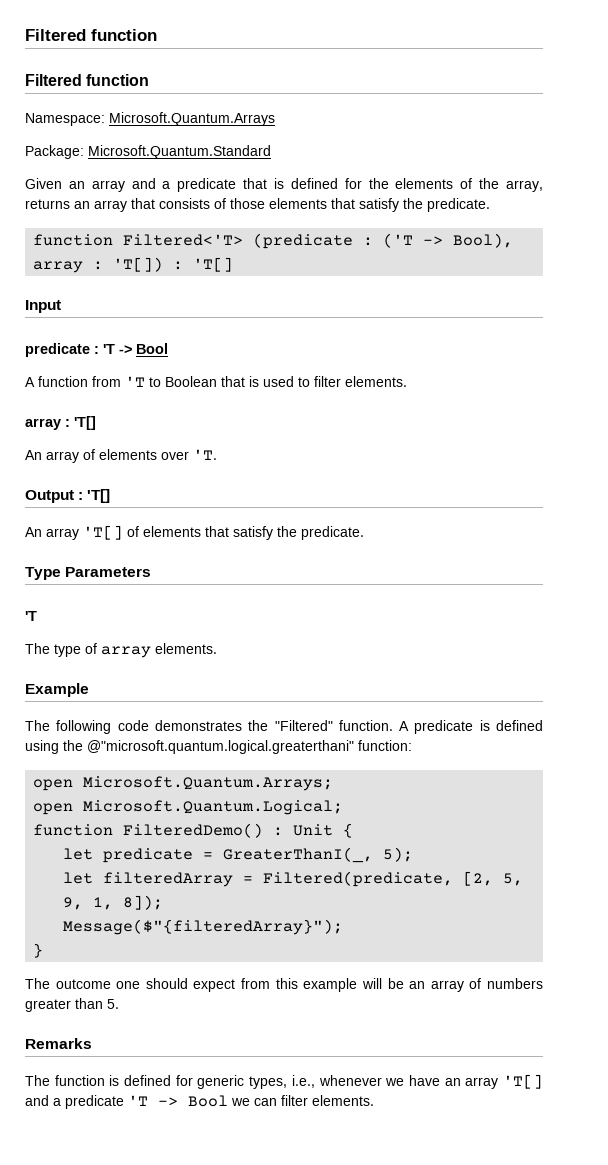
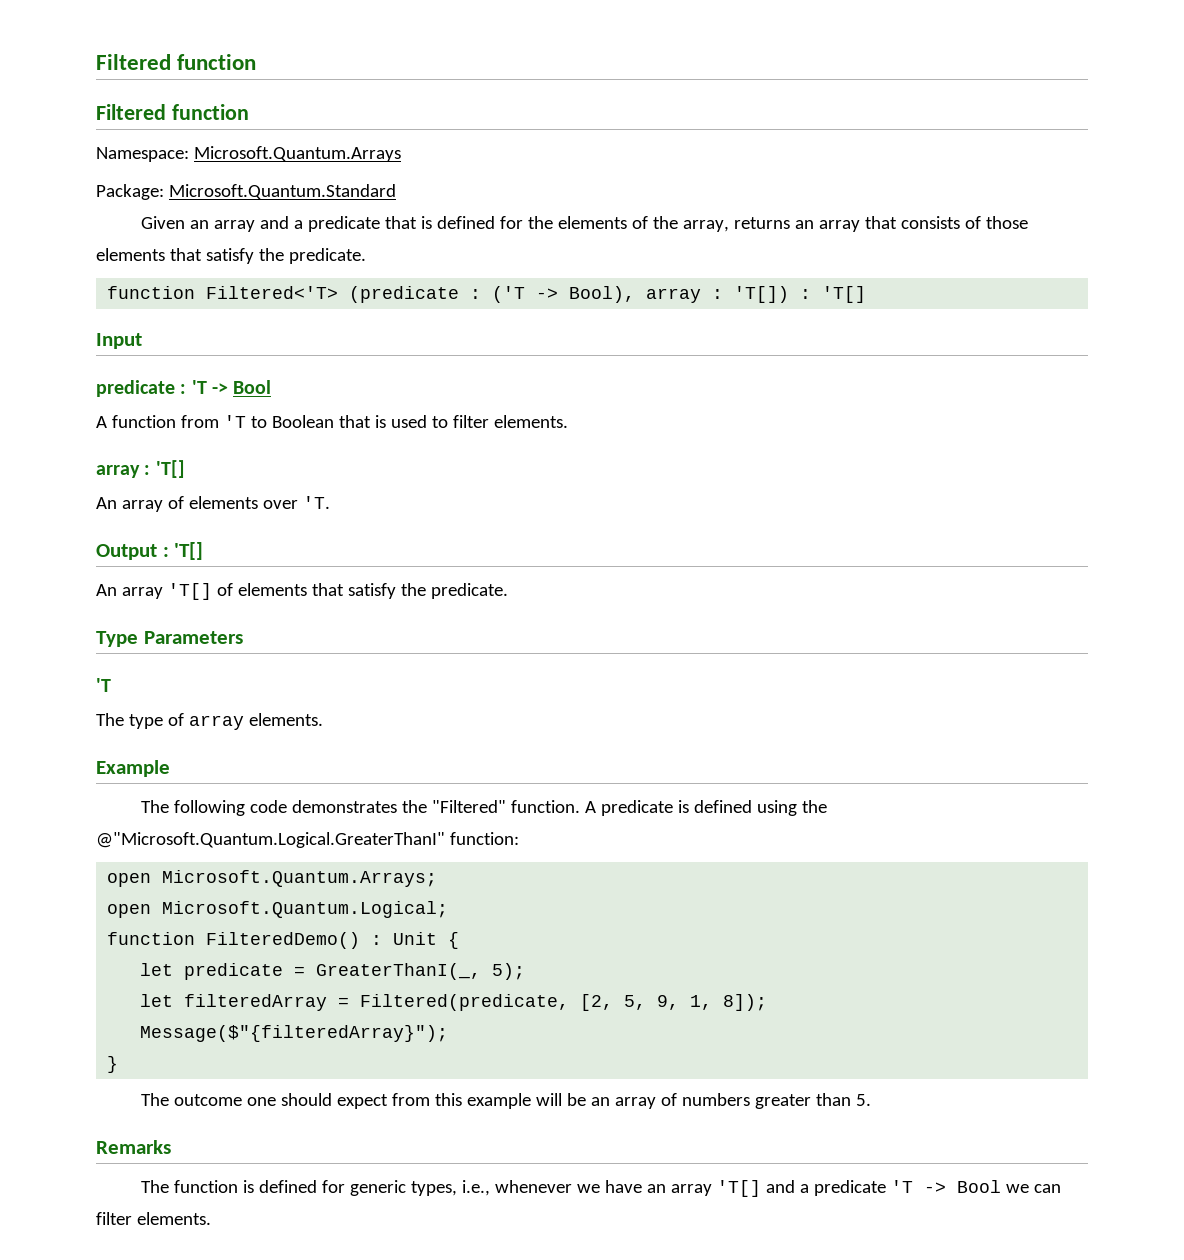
[87,740,354,754] @"microsoft.quantum.logical.greaterthani" -> [96,832,445,848] @"Microsoft.Quantum.Logical.GreaterThanI"

